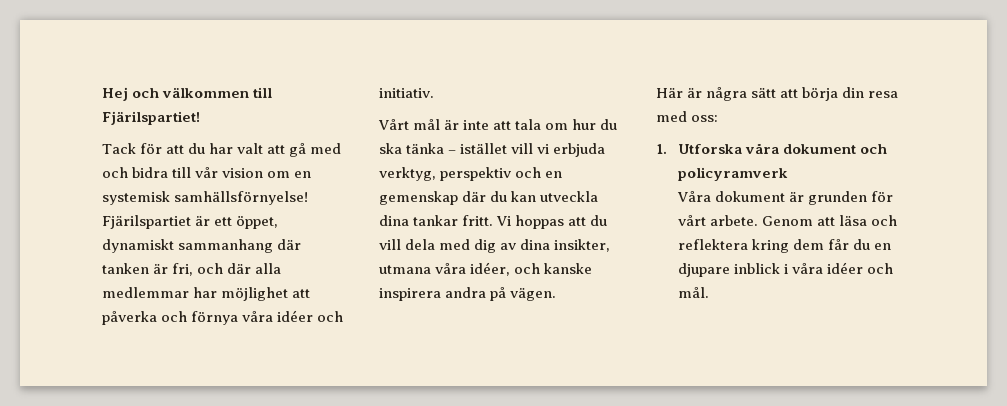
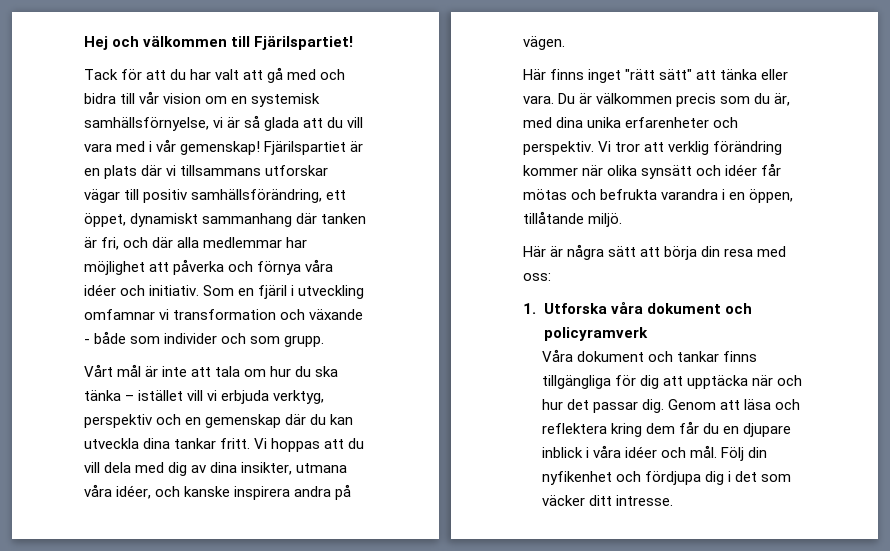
[174,191,309,205] [102,215,211,229] samhällsförnyelse! Fjärilspartiet är -> [84,115,364,131] [84,139,364,155] [84,165,329,179] [84,189,323,203] samhällsförnyelse, vi är så glada att du vill vara med i vår gemenskap! Fjärilspartiet är en plats där vi tillsammans utforskar vägar till positiv samhällsförändring,
(434, 93) none -> [203,285,365,299] [84,309,364,320] [84,331,325,347] Som en fjäril i utveckling omfamnar vi transformation och växande - både som individer och som grupp.
(557, 294) none -> [523,69,789,83] [523,93,791,107] [523,117,739,128] [523,141,783,155] [523,163,782,179] [523,189,794,203] [523,211,623,227] // Här finns inget "rätt sätt" att tänka eller vara. Du är välkommen precis som du är, med dina unika erfarenheter och perspektiv. Vi tror att verklig förändring kommer när olika synsätt och idéer får mötas och befrukta varandra i en öppen, tillåtande miljö.
[788,191,893,205] [677,215,758,226] är grunden för vårt arbete. -> [647,351,757,362] [541,375,802,389] [541,399,664,413] och tankar finns tillgängliga för dig att upptäcka när och hur det passar dig.
(709, 292) none -> [720,447,767,461] [541,471,791,485] [541,495,673,506] Följ din nyfikenhet och fördjupa dig i det som väcker ditt intresse.

